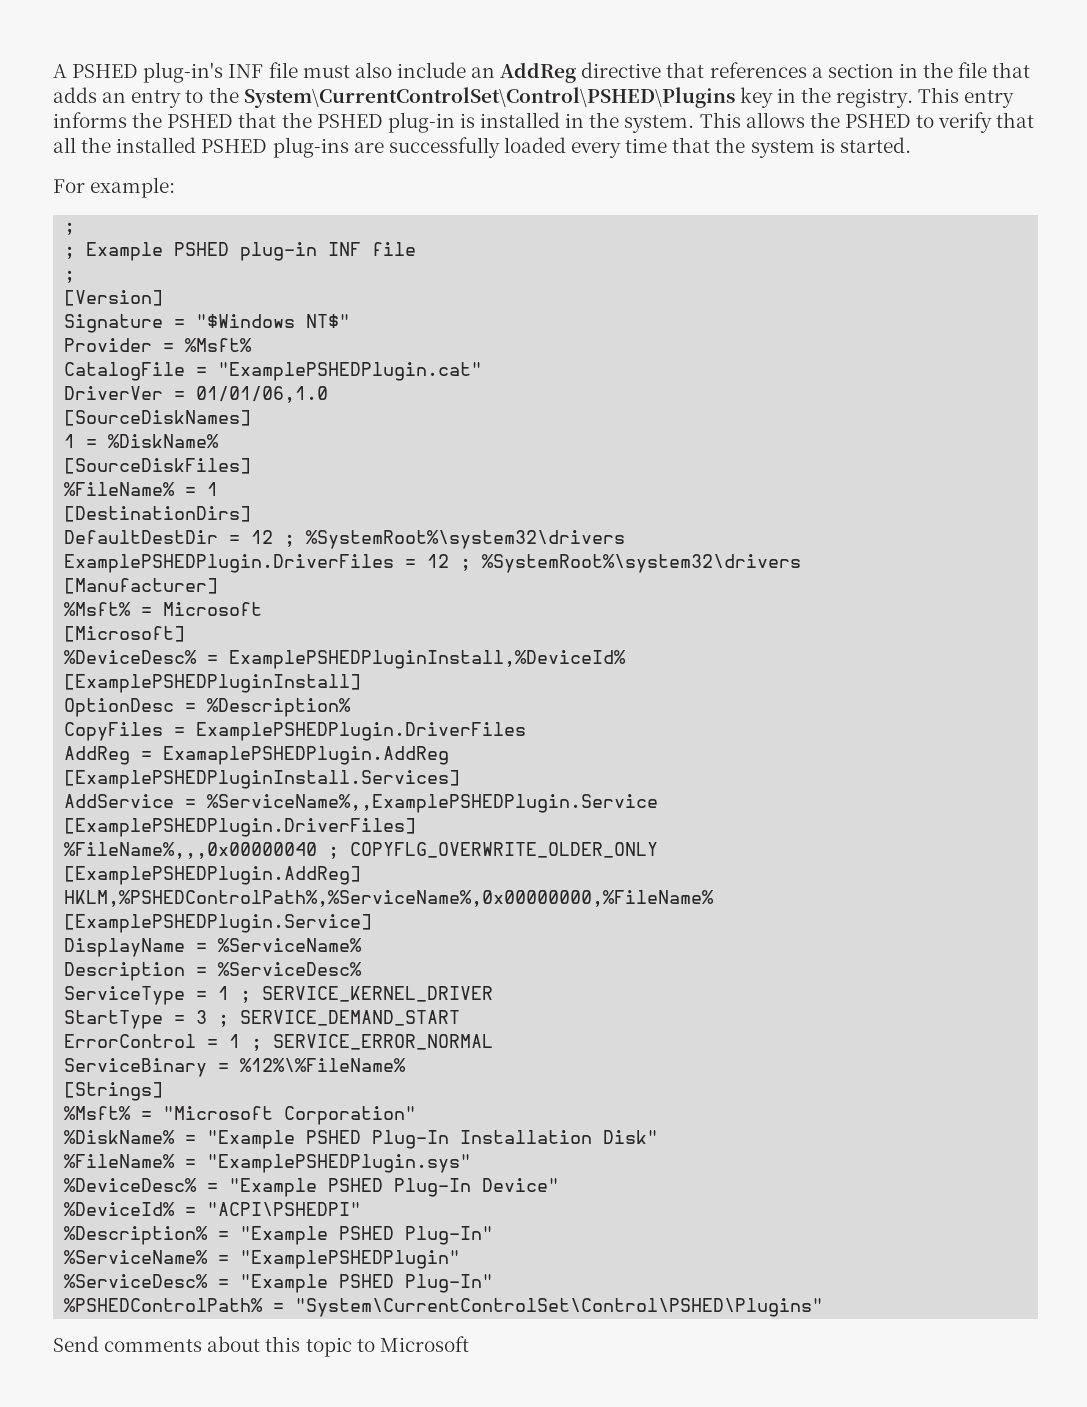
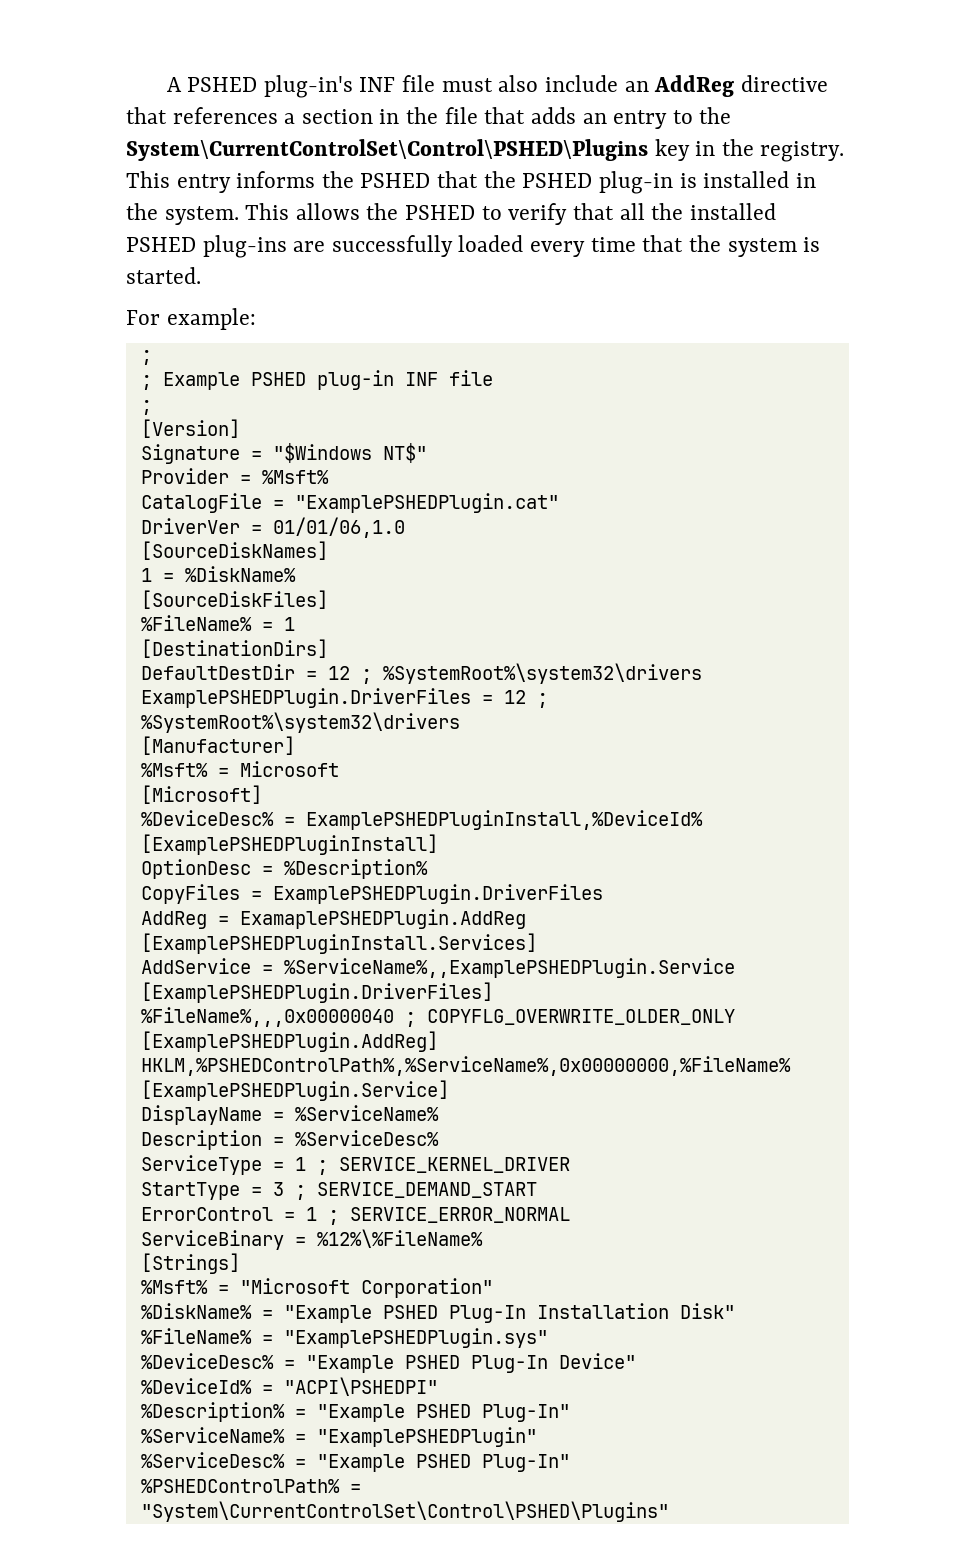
[53,1336,469,1357] // Send comments about this topic to Microsoft -> (669, 1511) none

